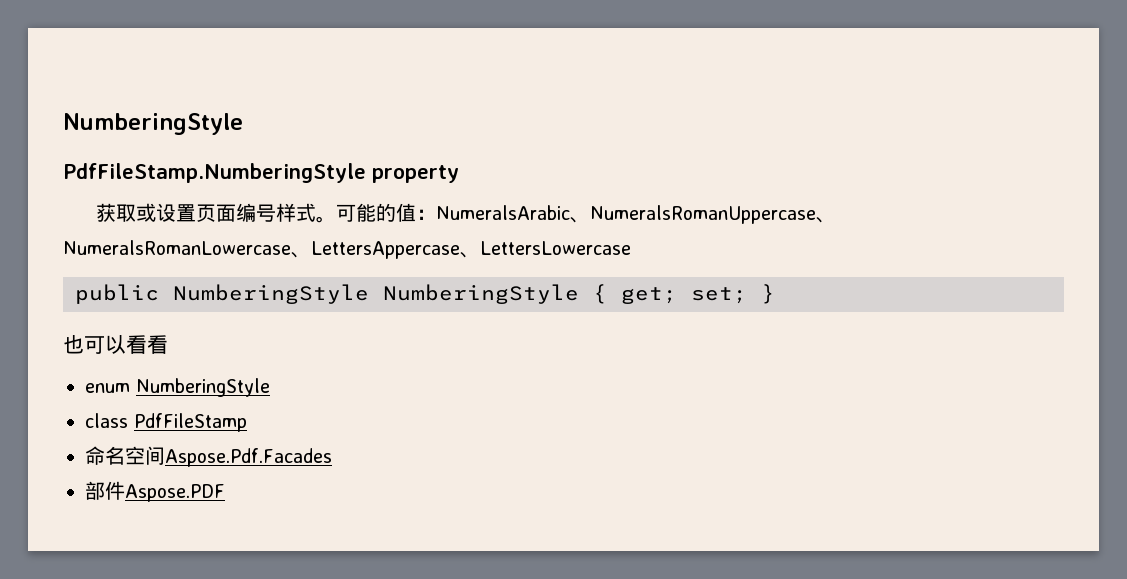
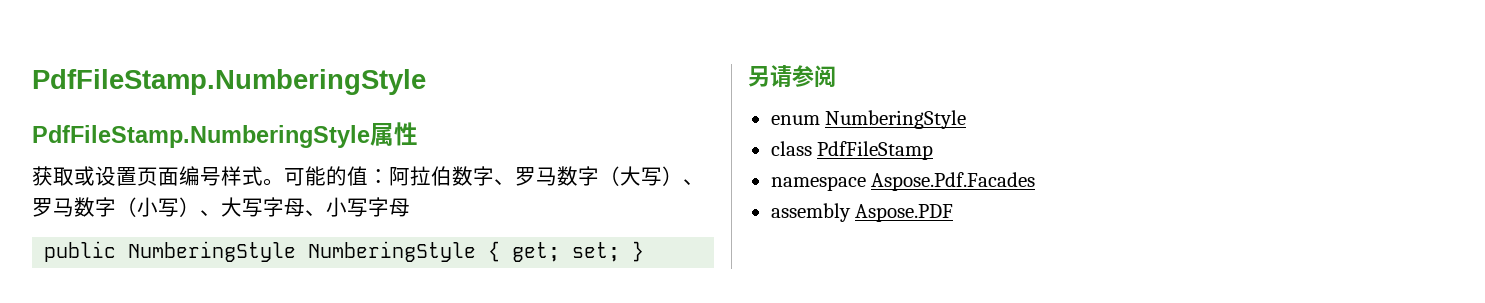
[63,113,243,135] [63,163,459,183] NumberingStyle // PdfFileStamp.NumberingStyle property -> [32,69,426,95] [32,122,418,148] PdfFileStamp.NumberingStyle // PdfFileStamp.NumberingStyle属性
[436,205,837,224] [63,240,631,259] NumeralsArabic、NumeralsRomanUppercase、NumeralsRomanLowercase、LettersAppercase、LettersLowercase -> [389,166,704,186] [32,197,410,217] 阿拉伯数字、罗马数字（大写）、罗马数字（小写）、大写字母、小写字母
[63,335,168,354] 也可以看看 -> [748,65,836,88] 另请参阅
[85,446,165,465] 命名空间 -> [770,176,866,191] namespace
[85,481,125,500] 部件 -> [770,203,851,222] assembly

